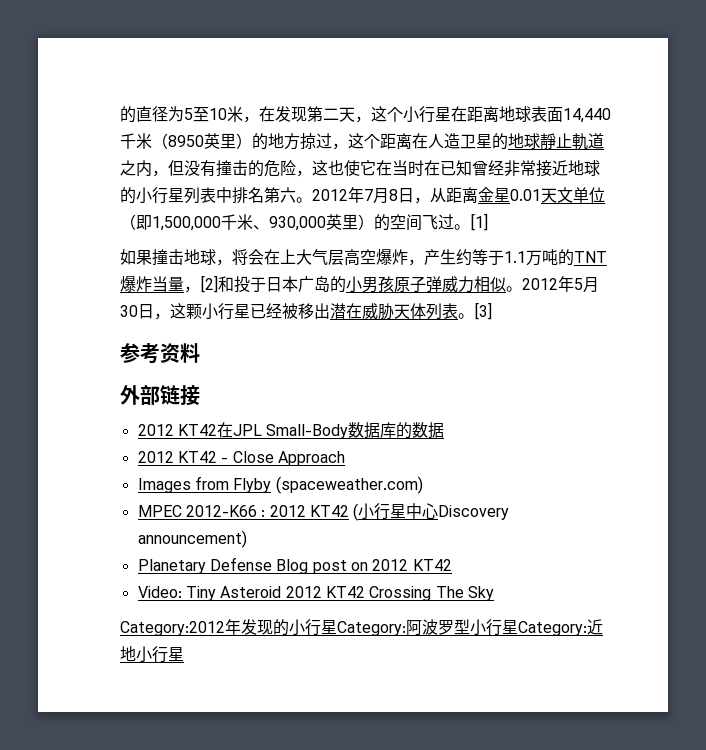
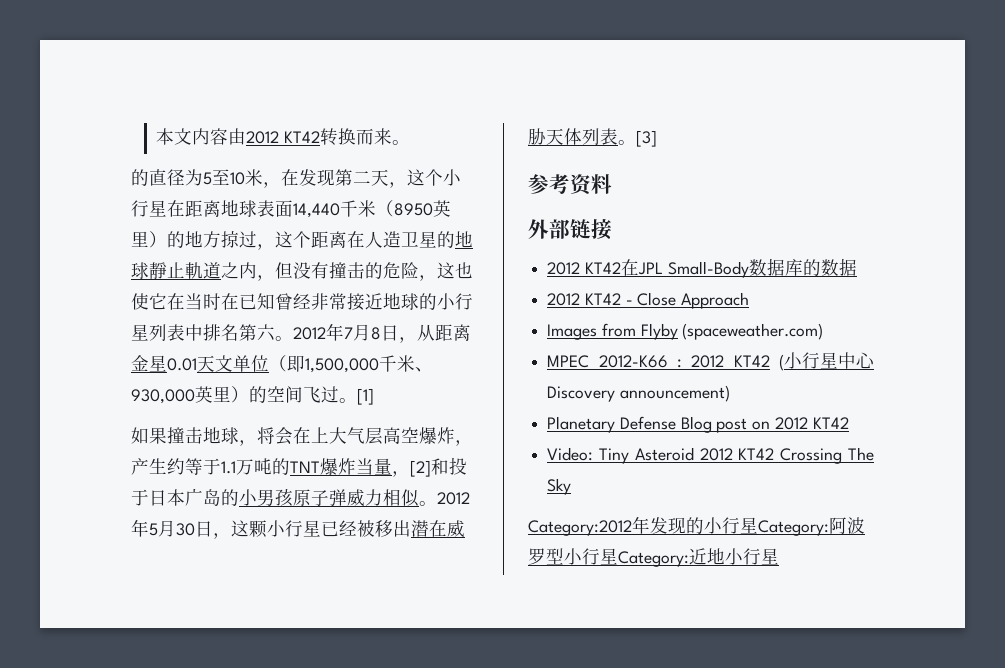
(120, 114) none -> [156,128,410,146] 本文内容由2012 KT42转换而来。 //

